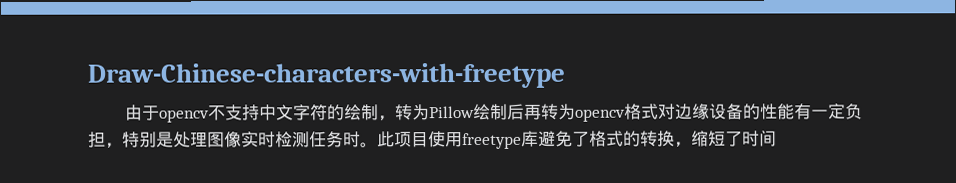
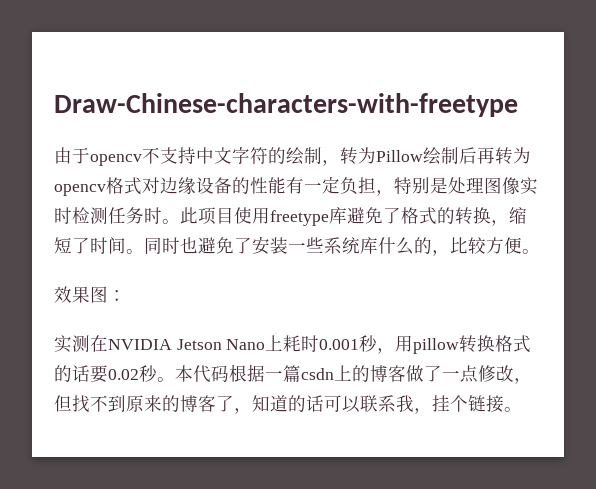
(777, 138) none -> [126,236,540,256] [54,286,126,303] [54,335,532,354] [54,364,532,384] [54,395,522,414] 。同时也避免了安装一些系统库什么的，比较方便。 // 效果图： // 实测在NVIDIA Jetson Nano上耗时0.001秒，用pillow转换格式的话要0.02秒。本代码根据一篇csdn上的博客做了一点修改，但找不到原来的博客了，知道的话可以联系我，挂个链接。

